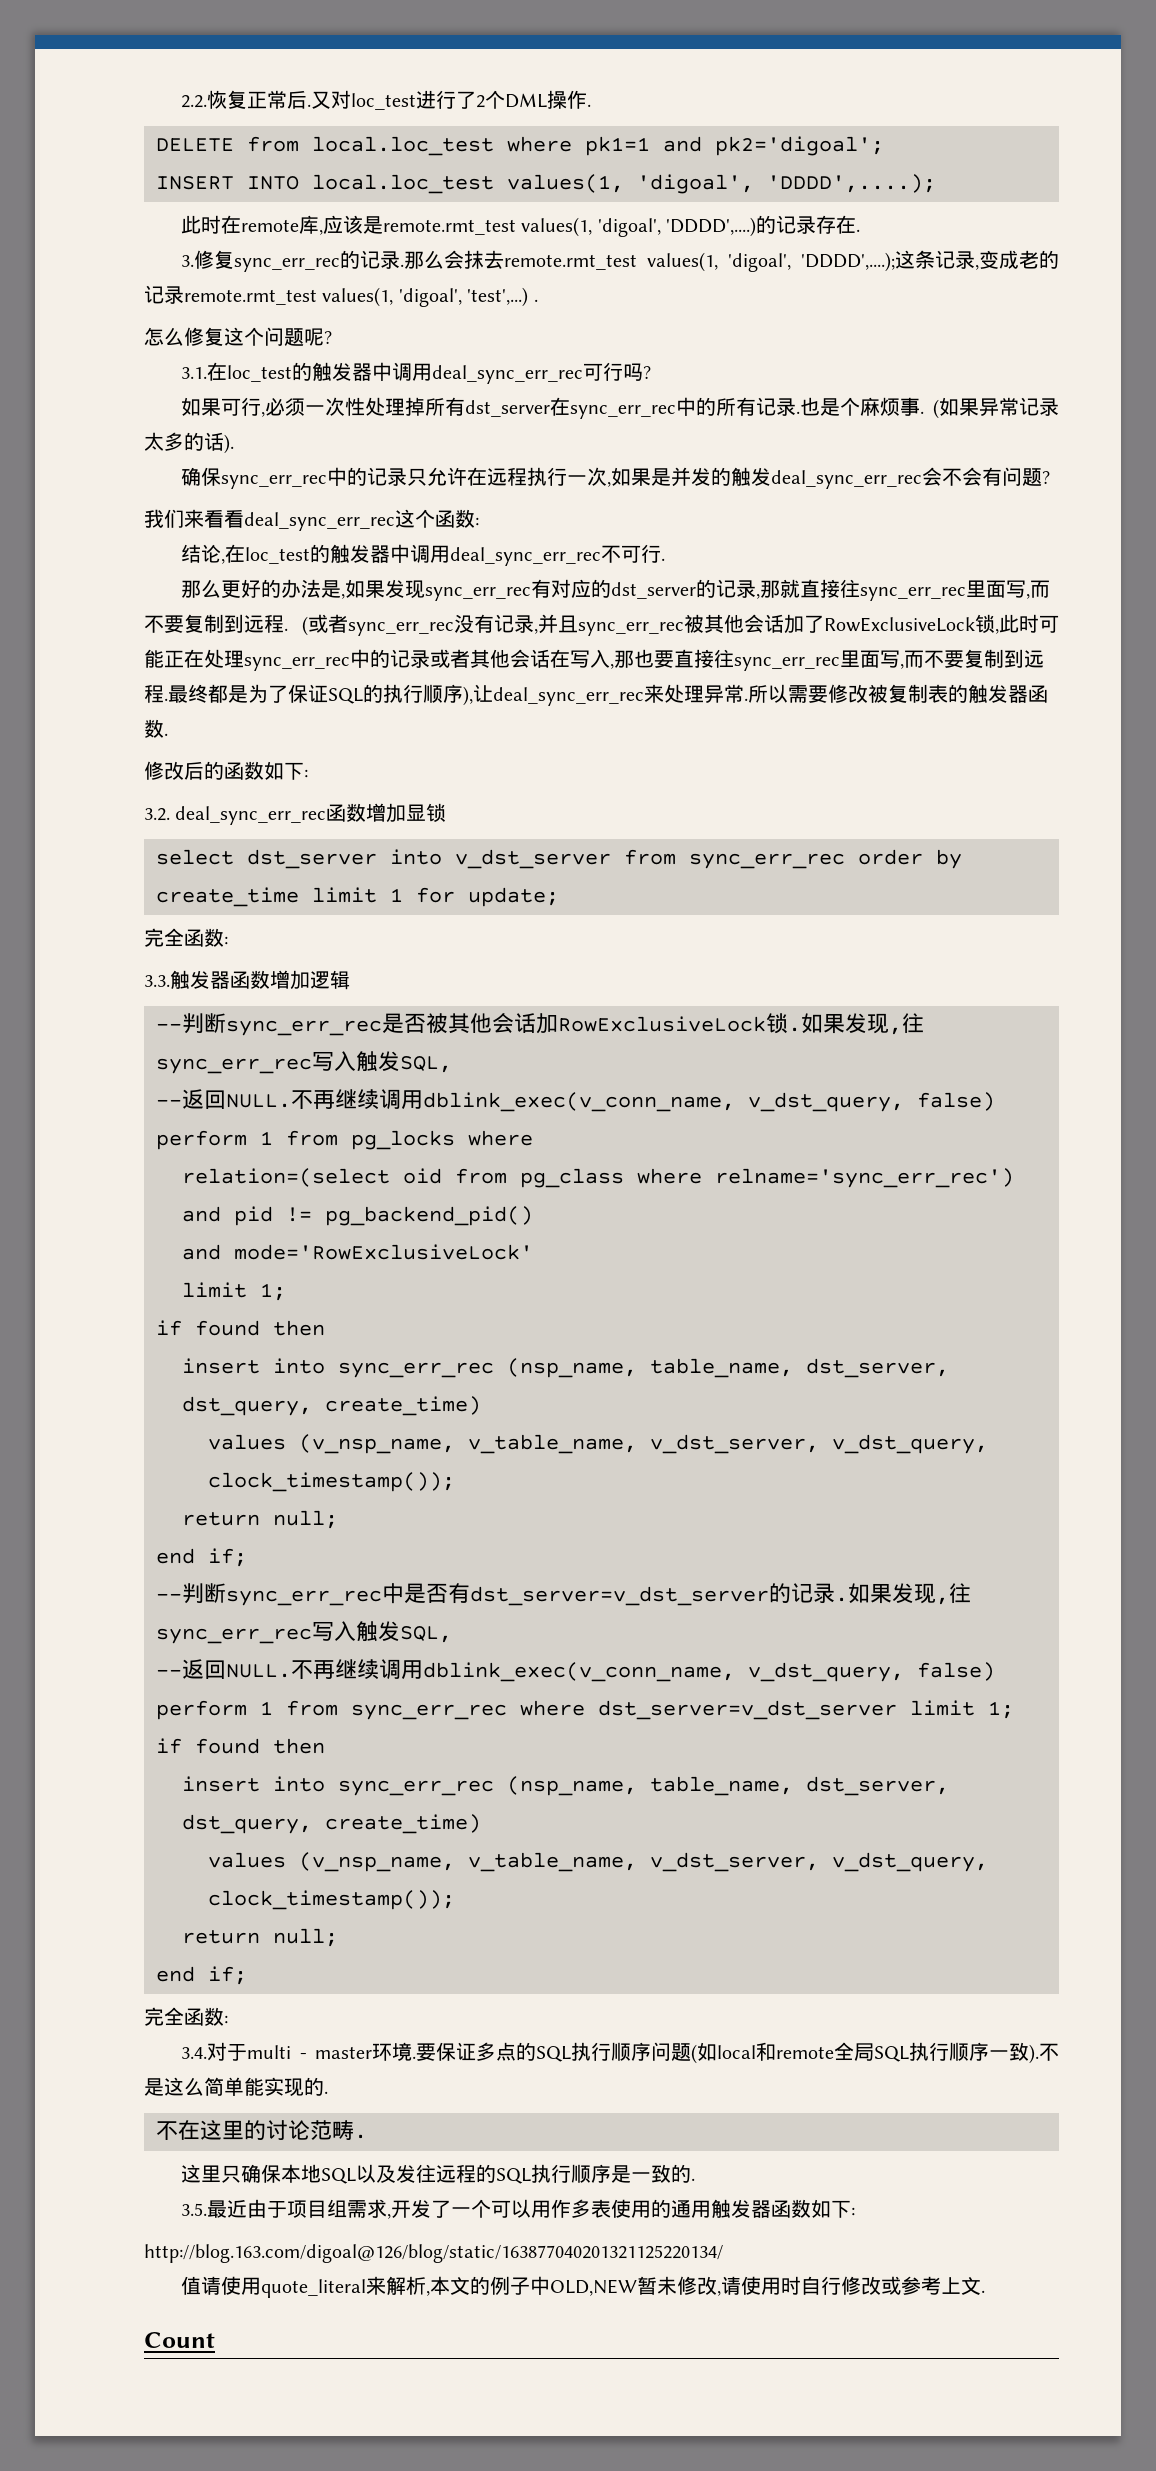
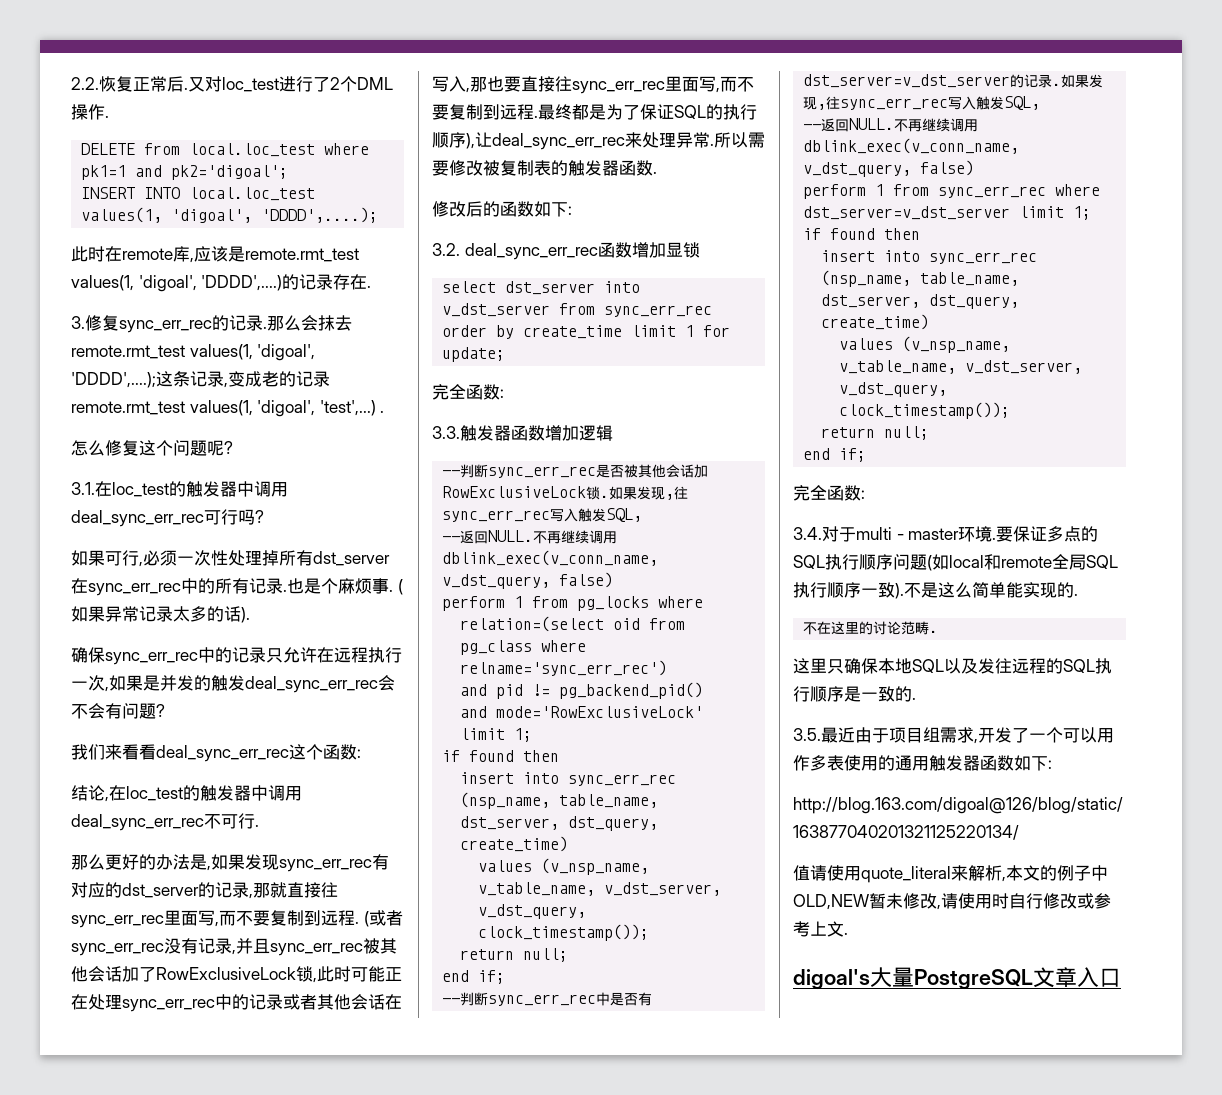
[144,2332,215,2348] Count -> [793,967,1121,990] digoal's大量PostgreSQL文章入口

